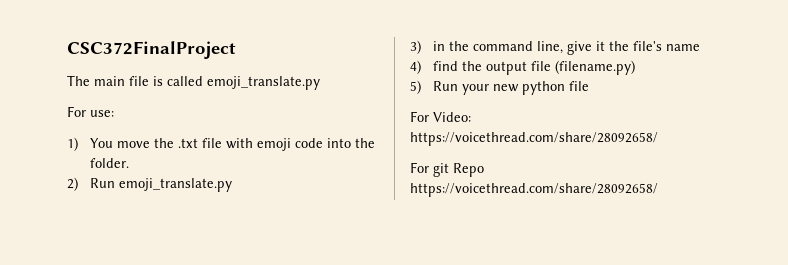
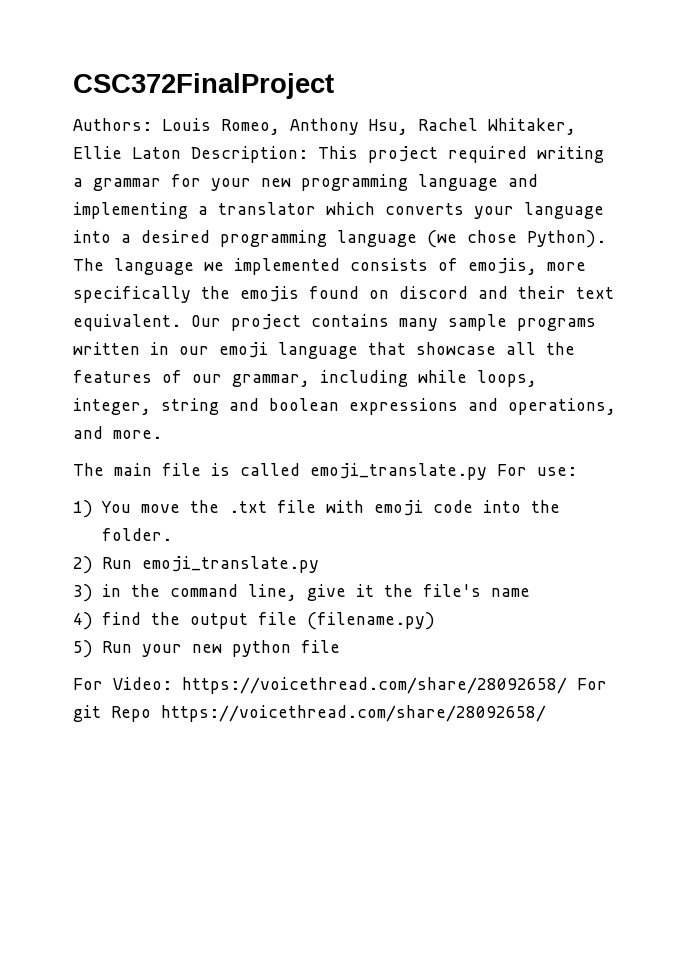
(236, 50) none -> [73,118,576,135] [73,146,604,163] [73,174,538,191] [73,202,604,219] [73,230,606,248] [73,258,586,275] [73,286,614,303] [73,314,596,331] [73,342,575,359] [73,370,537,387] [73,398,616,415] [73,426,162,439] // Authors: Louis Romeo, Anthony Hsu, Rachel Whitaker, Ellie Laton Description: This project required writing a grammar for your new programming language and implementing a translator which converts your language into a desired programming language (we chose Python). The language we implemented consists of emojis, more specifically the emojis found on discord and their text equivalent. Our project contains many sample programs written in our emoji language that showcase all the features of our grammar, including while loops, integer, string and boolean expressions and operations, and more.
(320, 83) // -> (487, 471) none
(658, 139) // -> (567, 685) none

